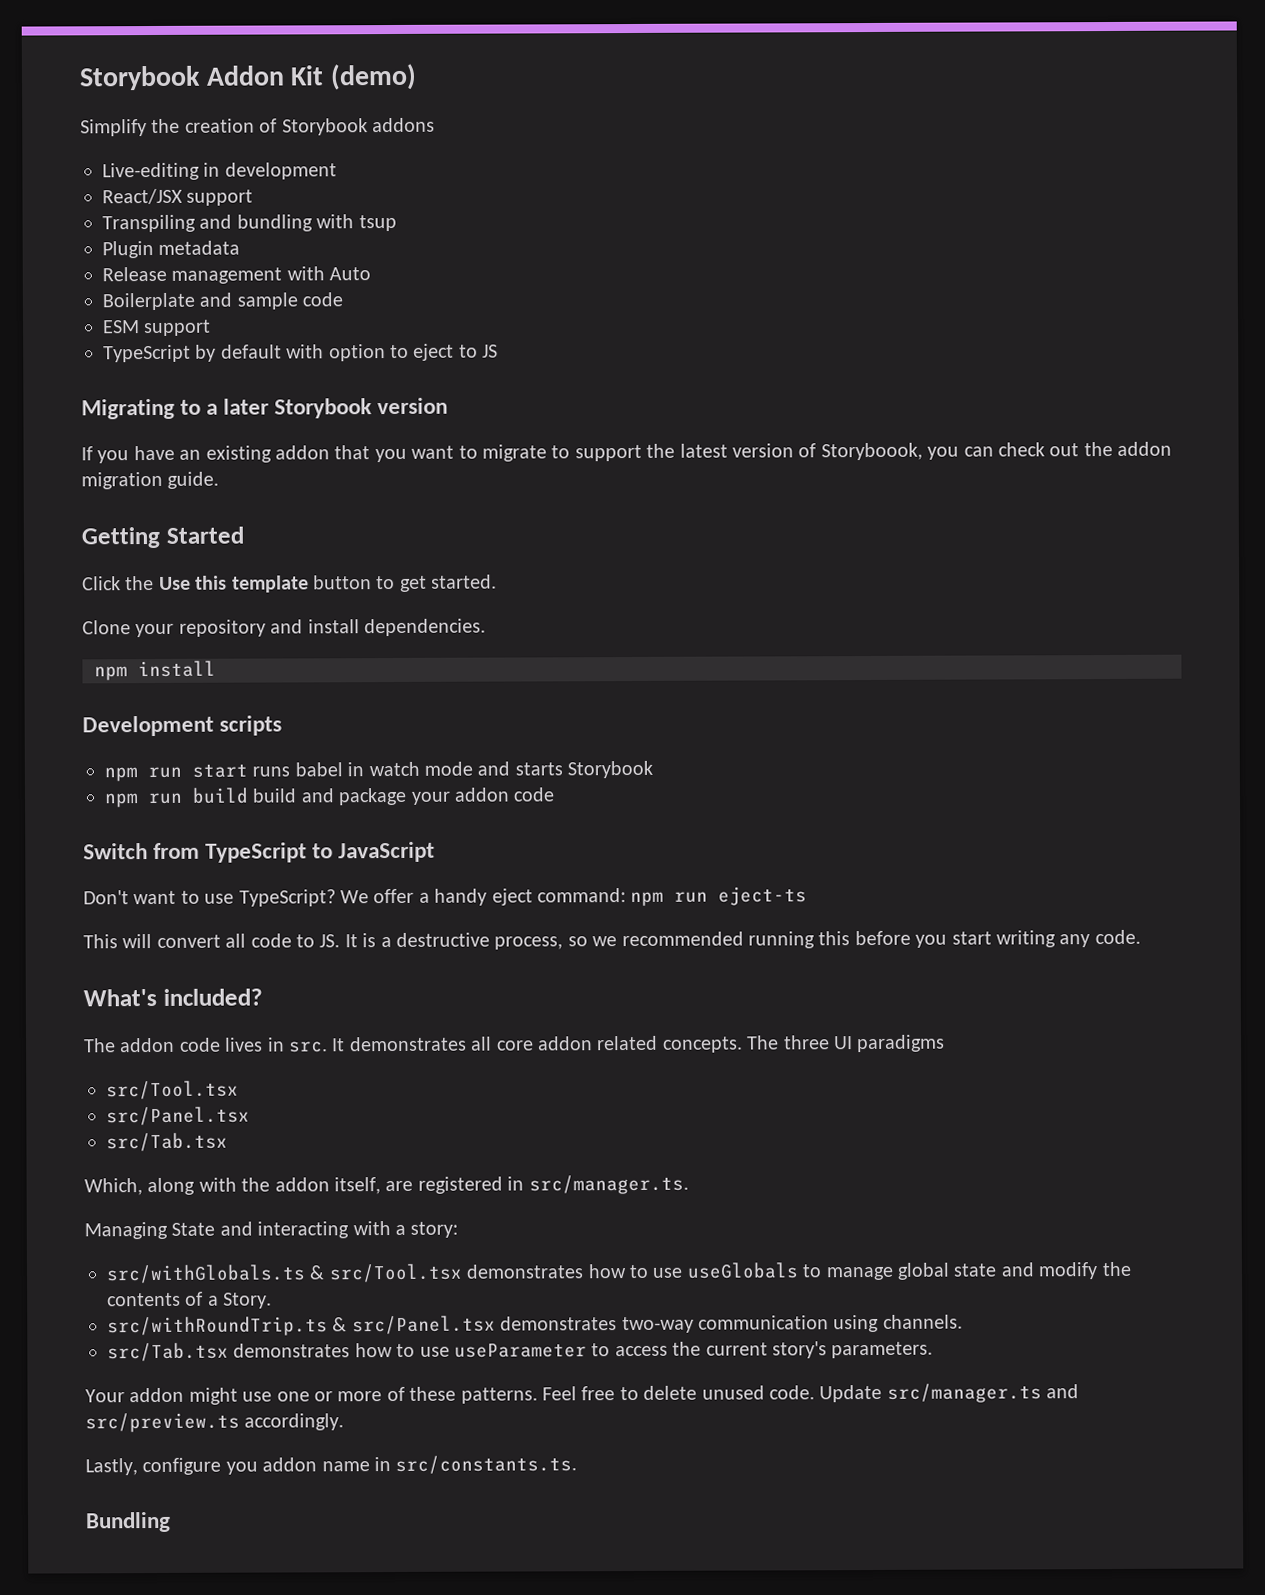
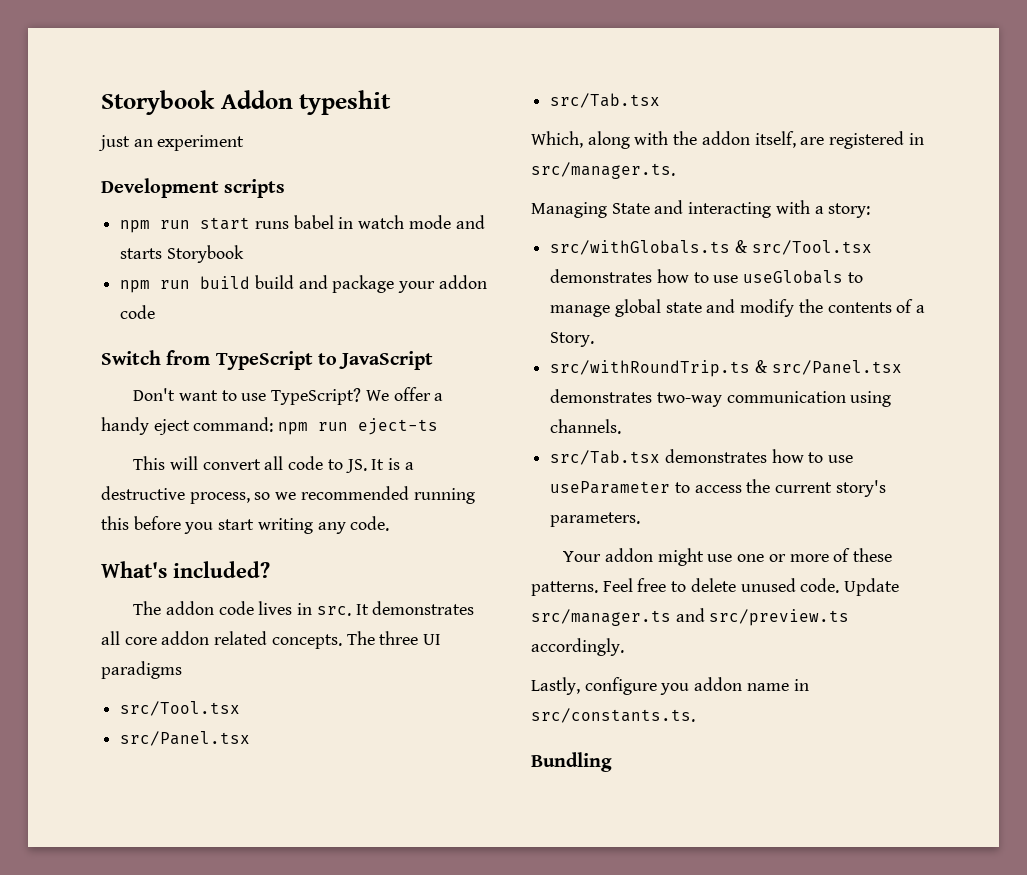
[290,63,417,91] [80,117,435,137] [102,162,337,181] [102,188,254,206] [102,214,397,233] [102,240,241,259] [102,266,372,284] [102,292,344,311] [102,319,212,337] [103,343,499,363] [81,397,449,420] [81,441,1173,464] [81,471,220,490] [81,526,244,549] [82,574,498,593] [82,618,486,638] [94,660,216,681] Kit (demo) // Simplify the creation of Storybook addons // Live-editing in development // React/JSX support // Transpiling and bundling with tsup // Plugin metadata // Release management with Auto // Boilerplate and sample code // ESM support // TypeScript by default with option to eject to JS // Migrating to a later Storybook version // If you have an existing addon that you want to migrate to support the latest version of Storyboook, you can check out the addon migration guide. // Getting Started // Click the Use this template button to get started. // Clone your repository and install dependencies. // npm install -> [299,90,392,115] [98,135,245,151] typeshit // just an experiment

